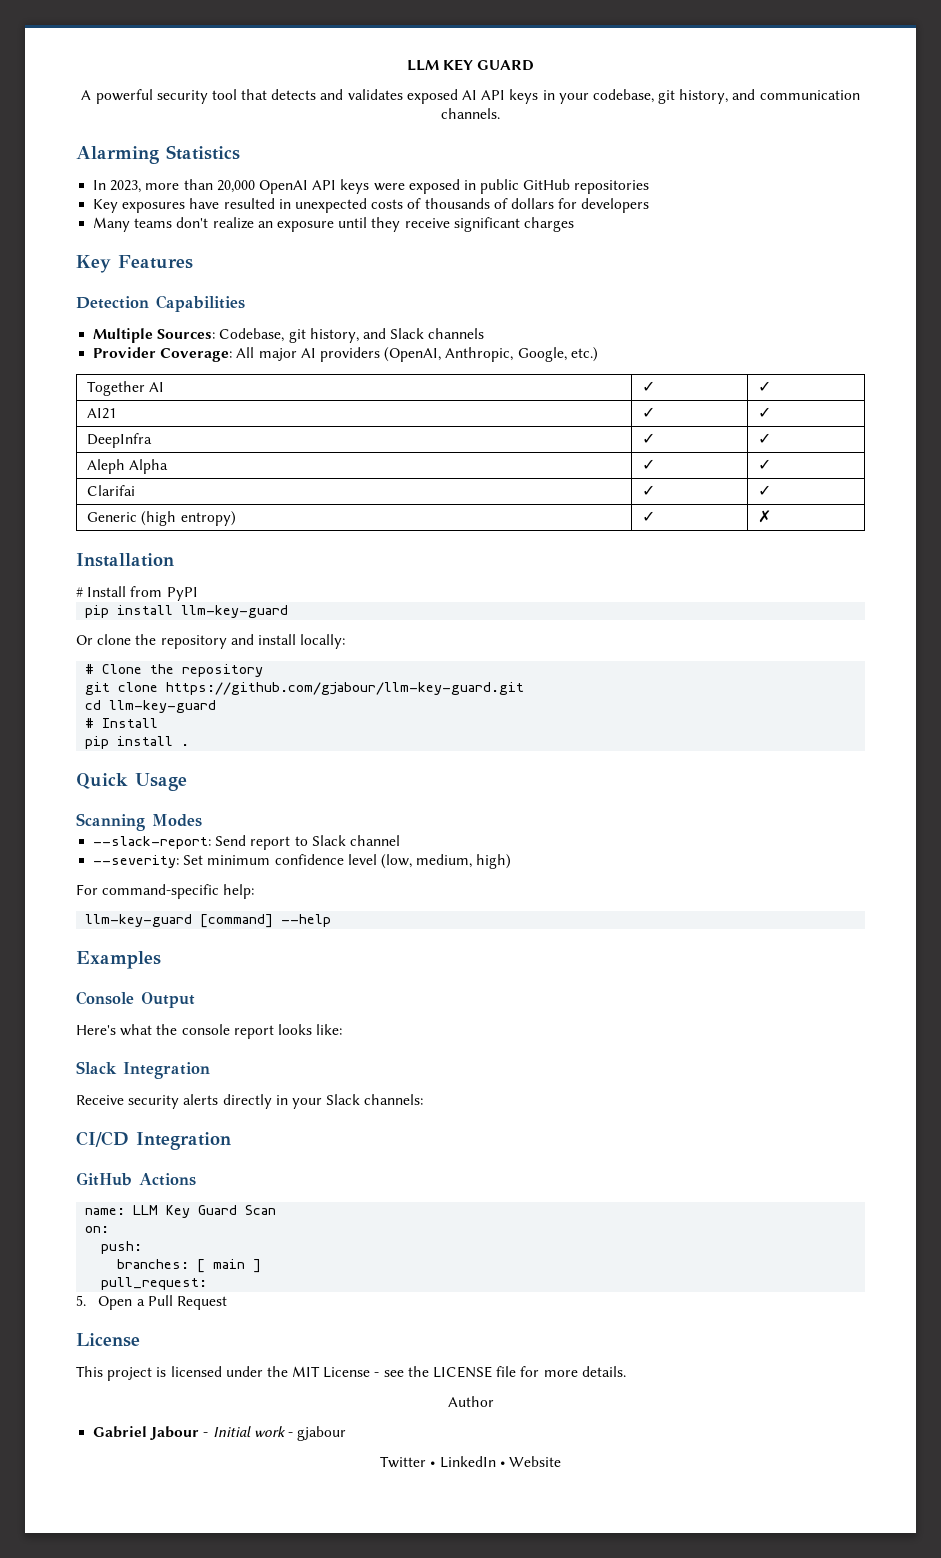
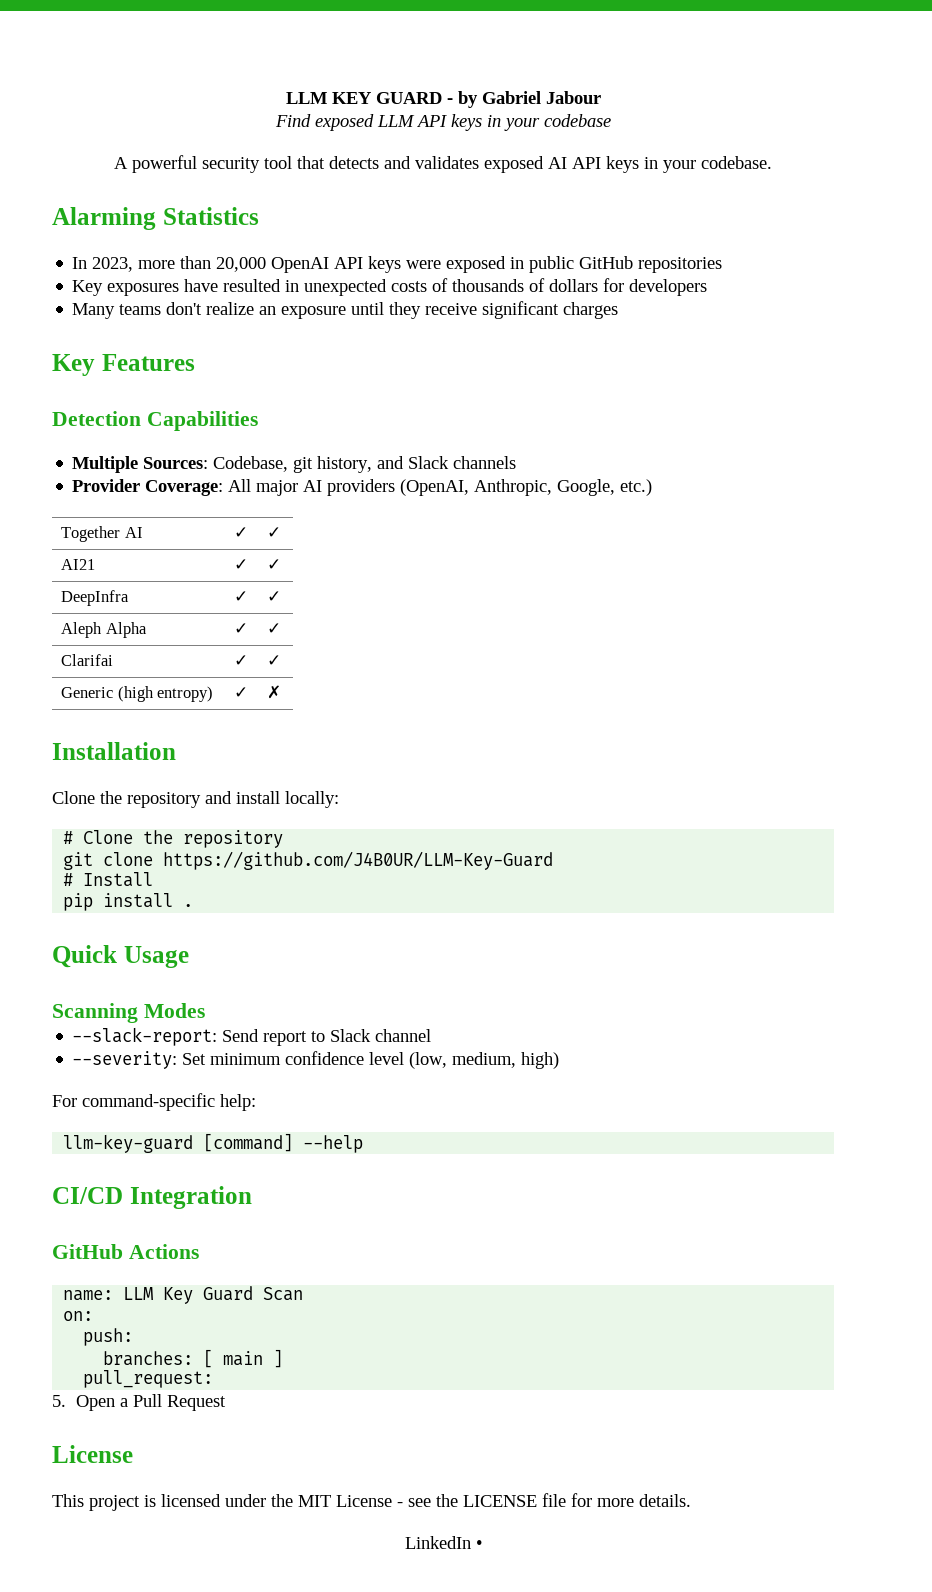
(535, 65) none -> [446,91,601,108] [274,114,611,131] - by Gabriel Jabour // Find exposed LLM API keys in your codebase
[592,89,860,104] [441,108,500,119] codebase, git history, and communication channels. -> [701,156,772,169] codebase.
[76,586,198,601] [85,605,289,618] [76,634,132,645] # Install from PyPI // pip install llm-key-guard // Or clone -> [52,791,95,804] Clone
[166,682,525,695] [85,700,217,713] https://github.com/gjabour/llm-key-guard.git // cd llm-key-guard -> [163,851,554,870] https://github.com/J4B0UR/LLM-Key-Guard
[76,951,161,969] [76,991,195,1008] [76,1024,343,1039] [76,1061,210,1079] [76,1094,424,1109] // Examples // Console Output // Here's what the console report looks like: // Slack Integration // Receive security alerts directly in your Slack channels: -> (364, 1144) none
[447,1396,494,1407] [93,1426,347,1441] [380,1456,436,1468] Author // Gabriel Jabour - Initial work - gjabour // Twitter • -> (691, 1500) none
[508,1456,561,1467] Website -> (482, 1544) none

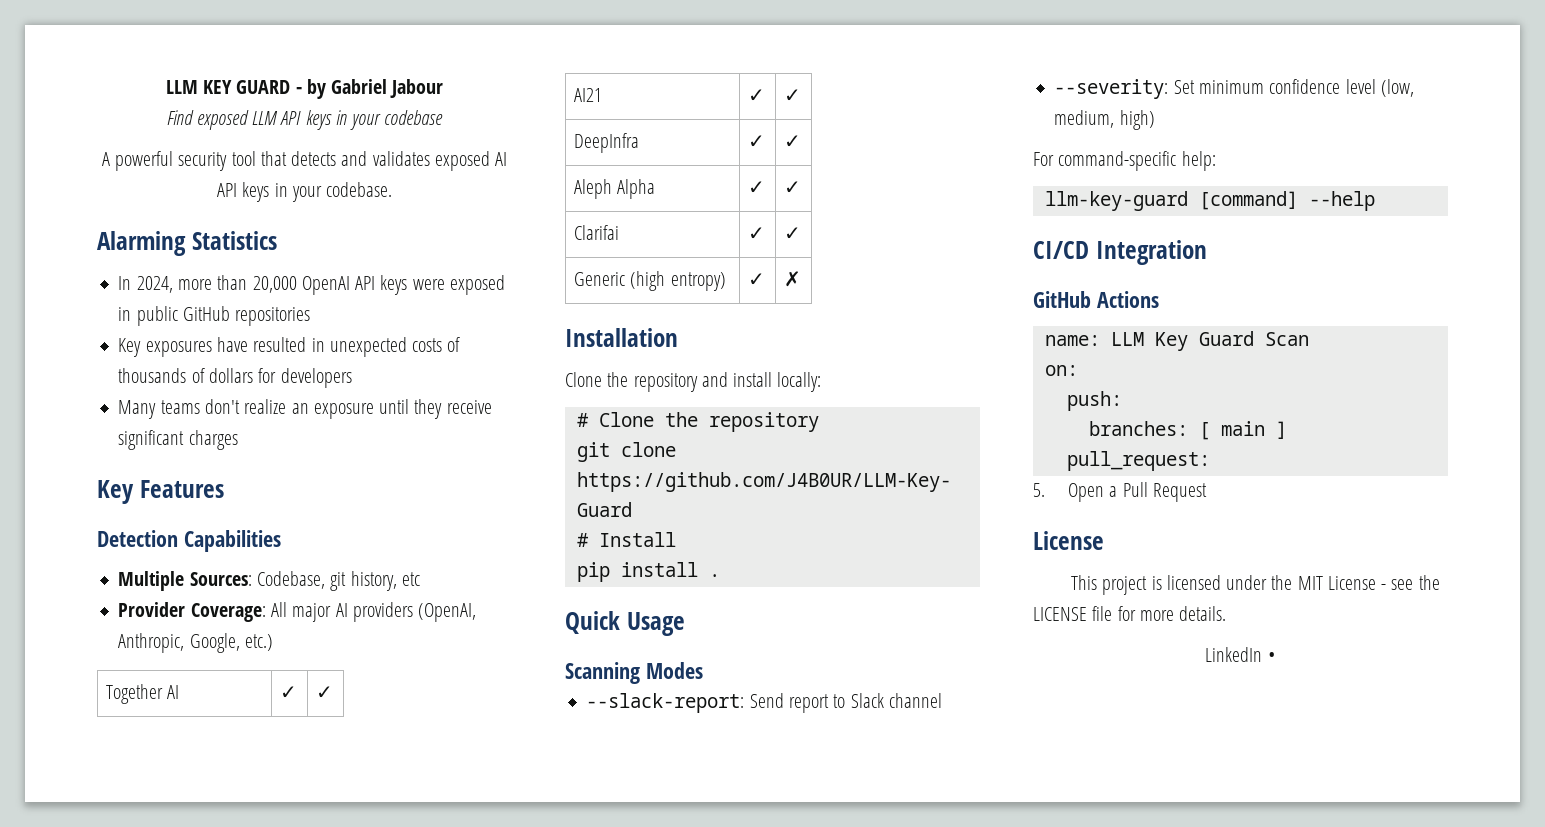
[92,257,134,272] 2023, -> [136,276,173,293] 2024,
[377,456,517,469] and Slack channels -> [401,572,420,586] etc

